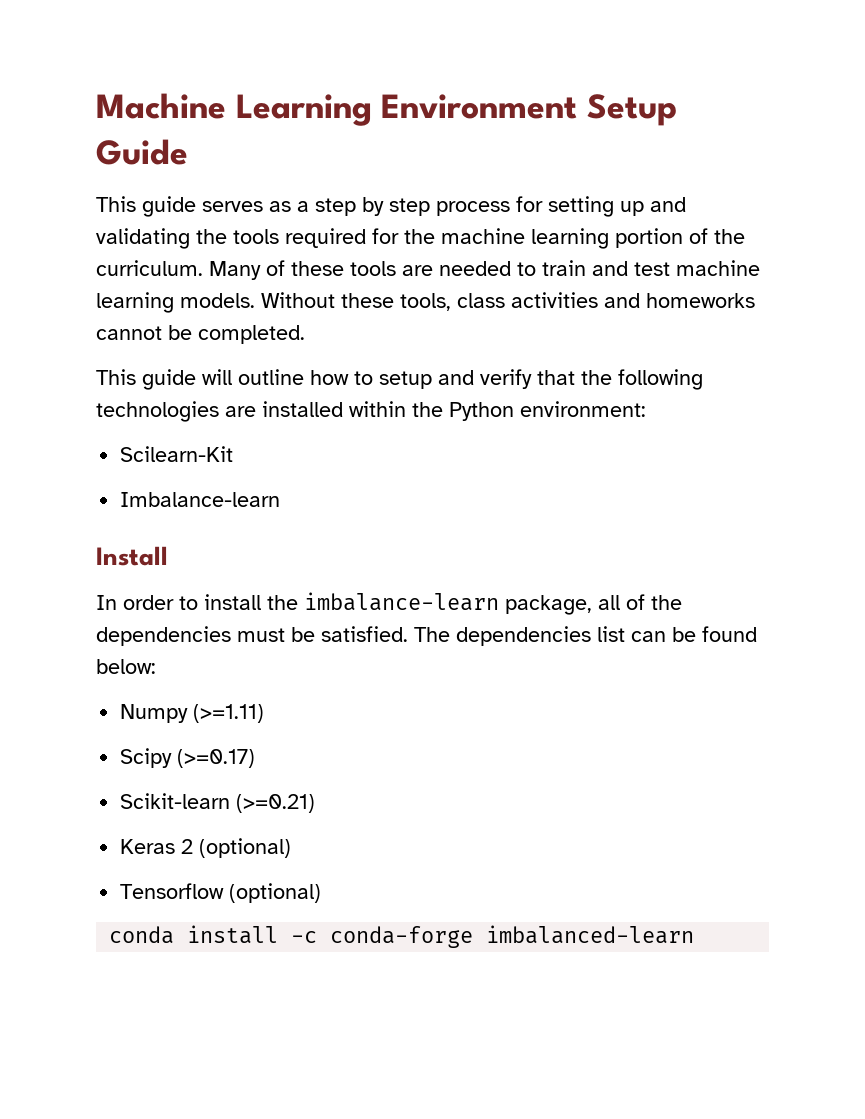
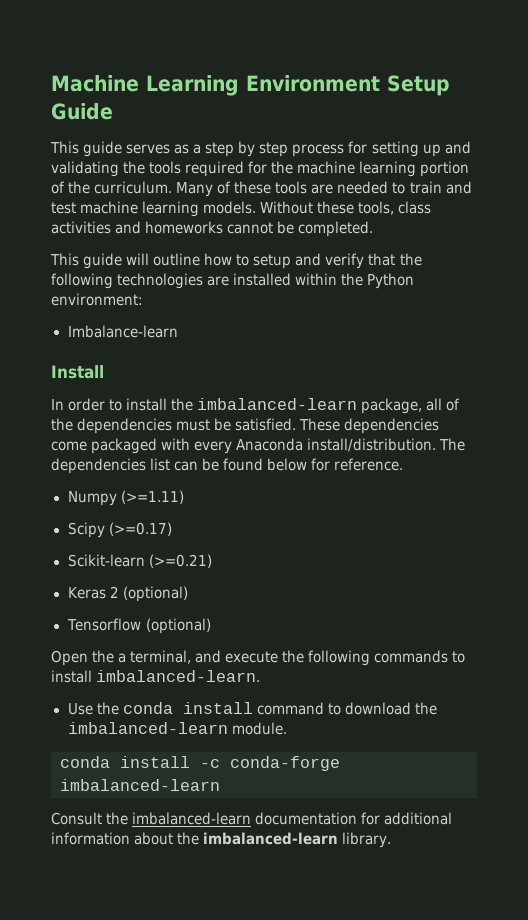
[120,446,234,462] // Scilearn-Kit -> (143, 299) none
[304,592,499,611] imbalance-learn -> [197,398,358,410] imbalanced-learn
(408, 634) none -> [299,418,440,434] [51,438,437,454] These dependencies come packaged with every Anaconda install/distribution.
[96,659,156,674] below: -> [267,458,404,471] below for reference.
(322, 893) none -> [51,650,466,666] [51,670,261,683] [67,702,437,715] [67,722,287,735] // Open the a terminal, and execute the following commands to install imbalanced-learn. // Use the conda install command to download the imbalanced-learn module.
(695, 934) none -> [51,812,453,825] [51,832,392,848] // Consult the imbalanced-learn documentation for additional information about the imbalanced-learn library.

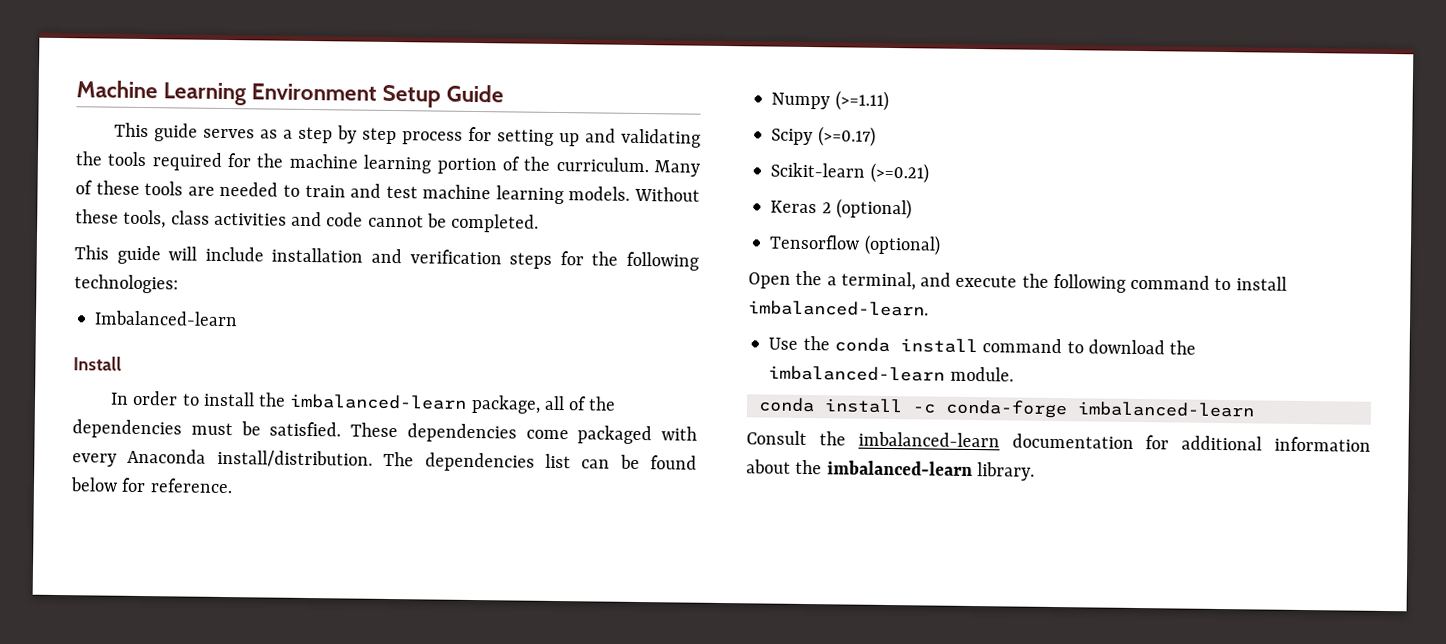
[145,221,224,234] homeworks -> [326,212,364,227] code
[153,253,422,269] [51,273,415,289] [51,293,143,306] [67,325,178,338] outline how to setup and verify that the following technologies are installed within the Python environment: // Imbalance-learn -> [204,246,700,271] [74,274,179,294] [94,310,239,327] include installation and verification steps for the following technologies: // Imbalanced-learn
[374,650,449,663] commands -> [1130,274,1211,290] command

